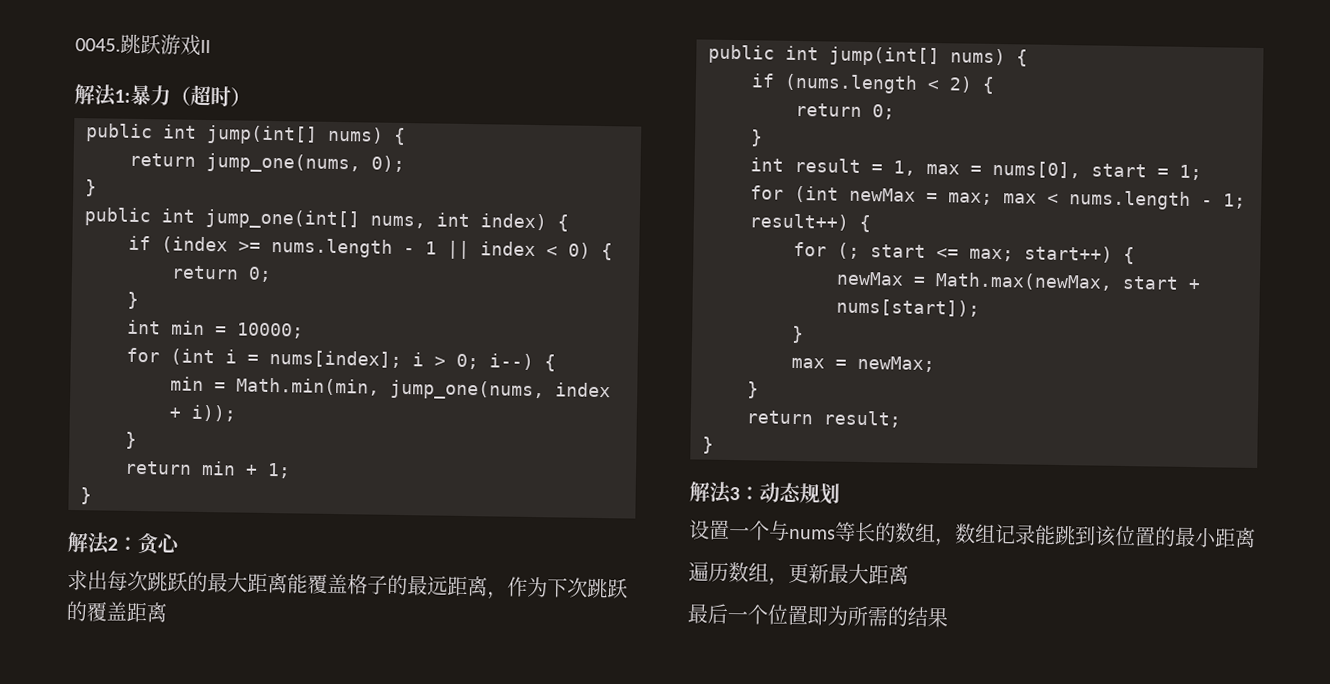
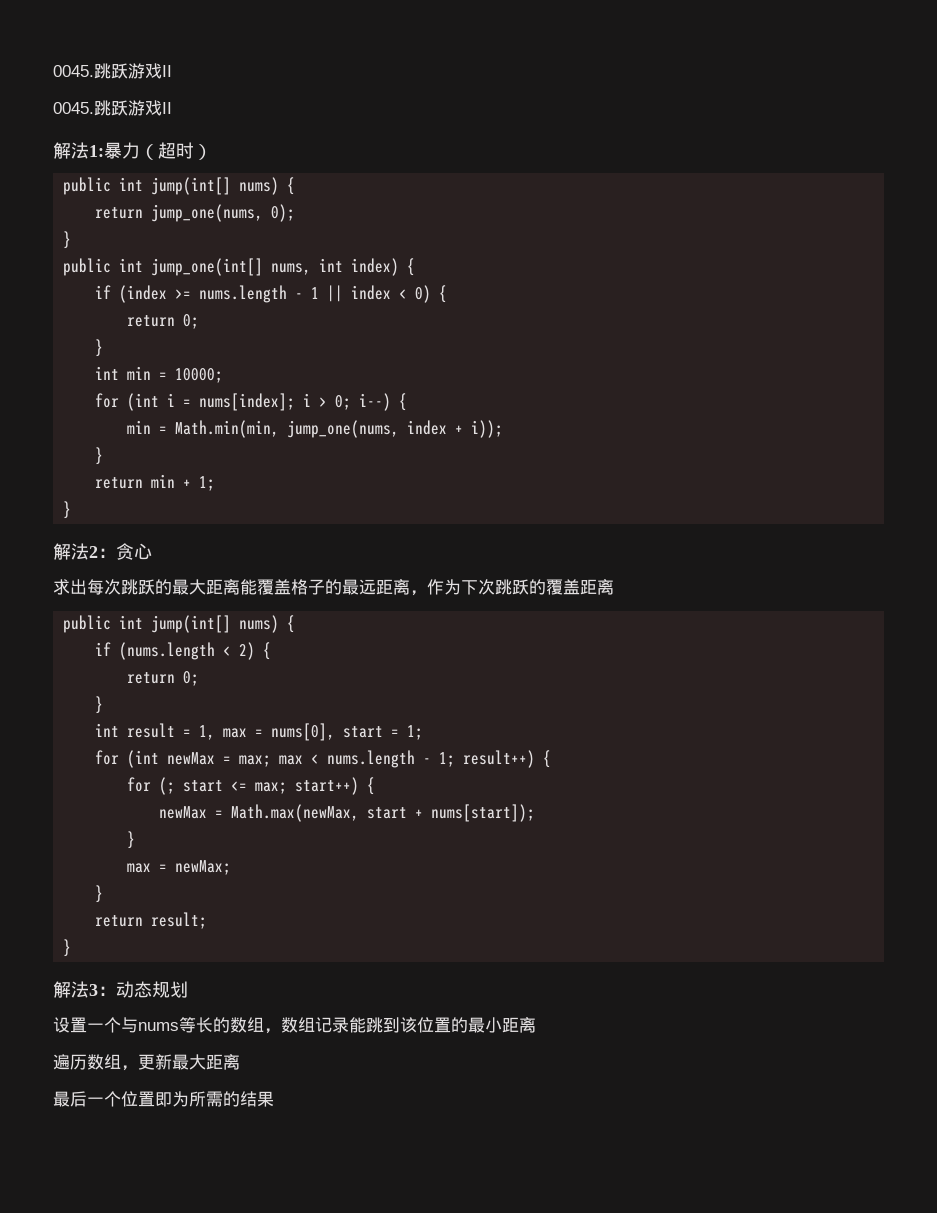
[75,33,211,56] 0045.跳跃游戏II -> [53,63,172,79] [53,100,172,116] 0045.跳跃游戏II // 0045.跳跃游戏II

